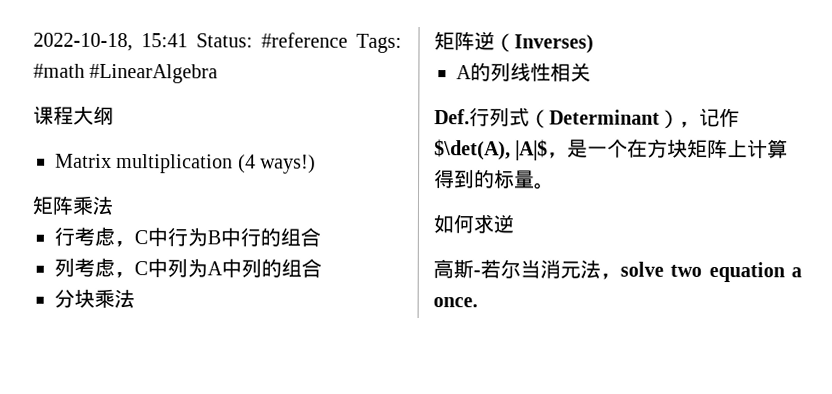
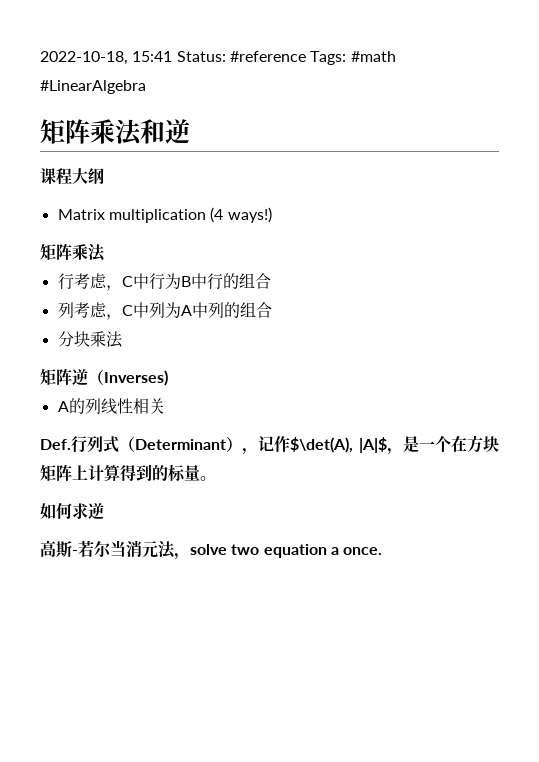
(219, 73) none -> [40,119,190,146] // 矩阵乘法和逆

